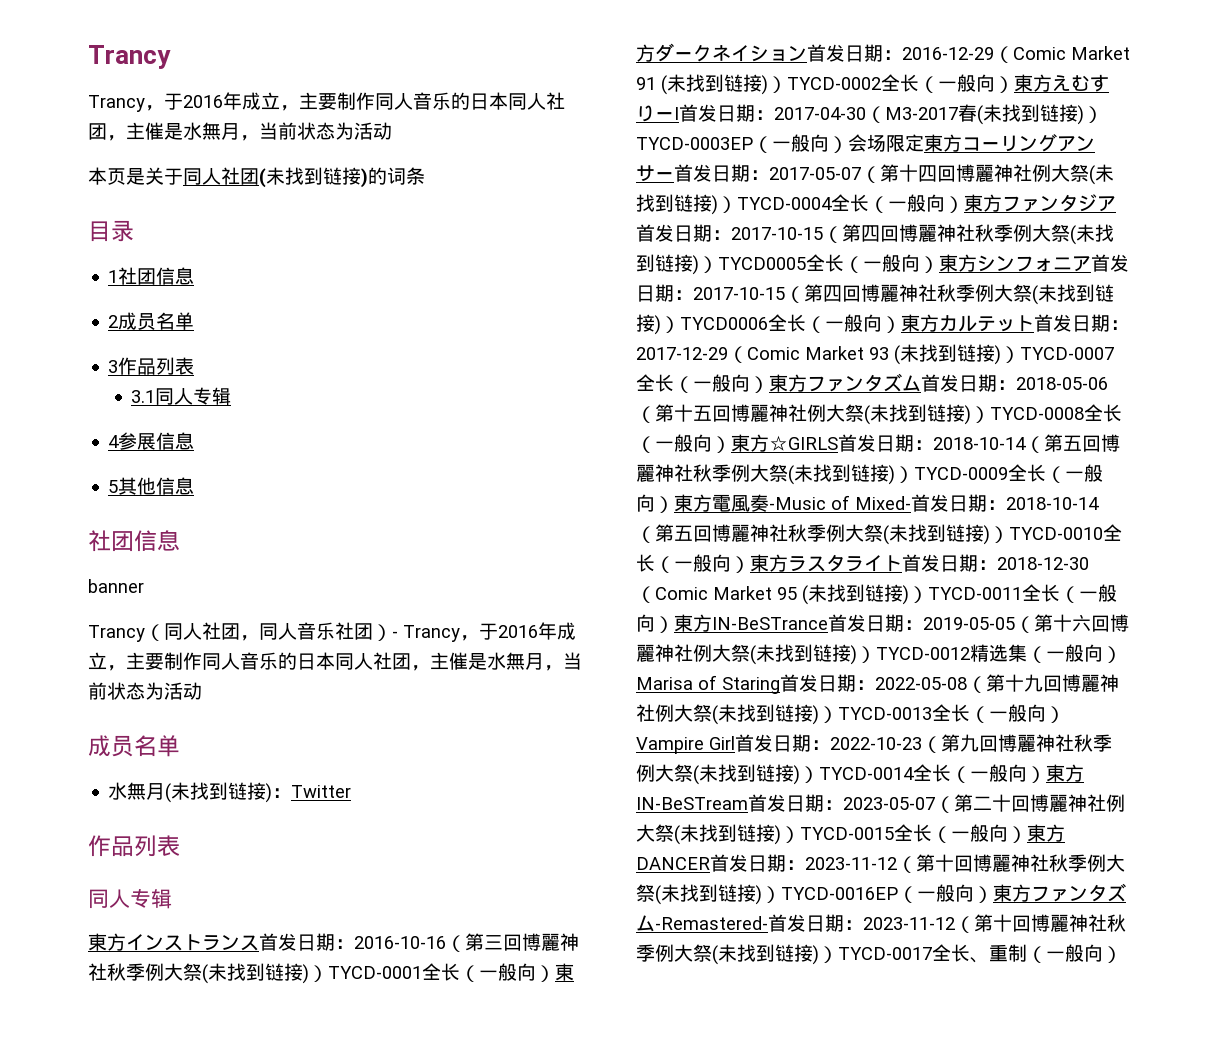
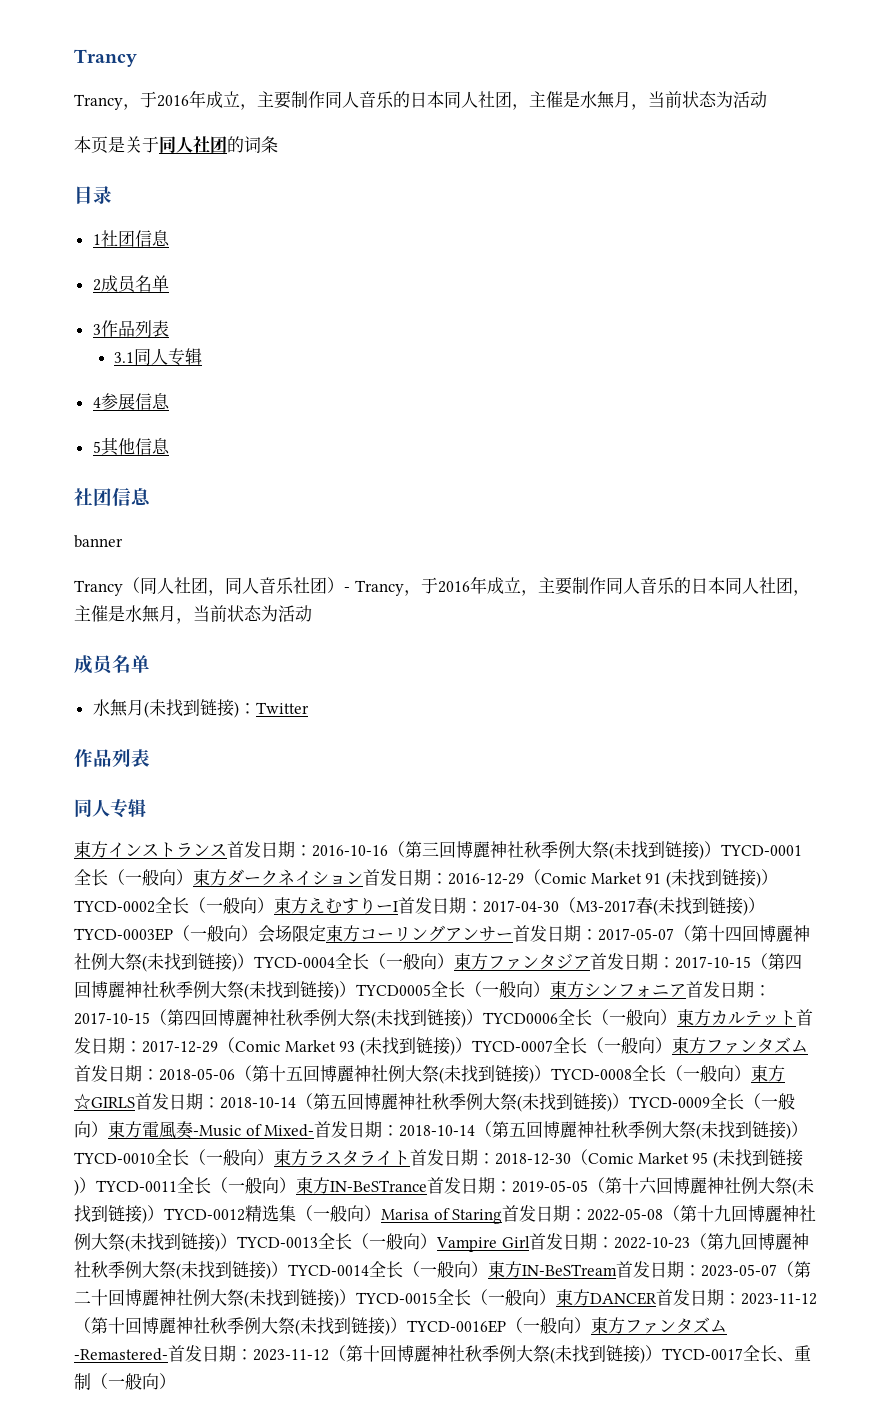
[259,167,368,188] (未找到链接) -> (227, 144) none

